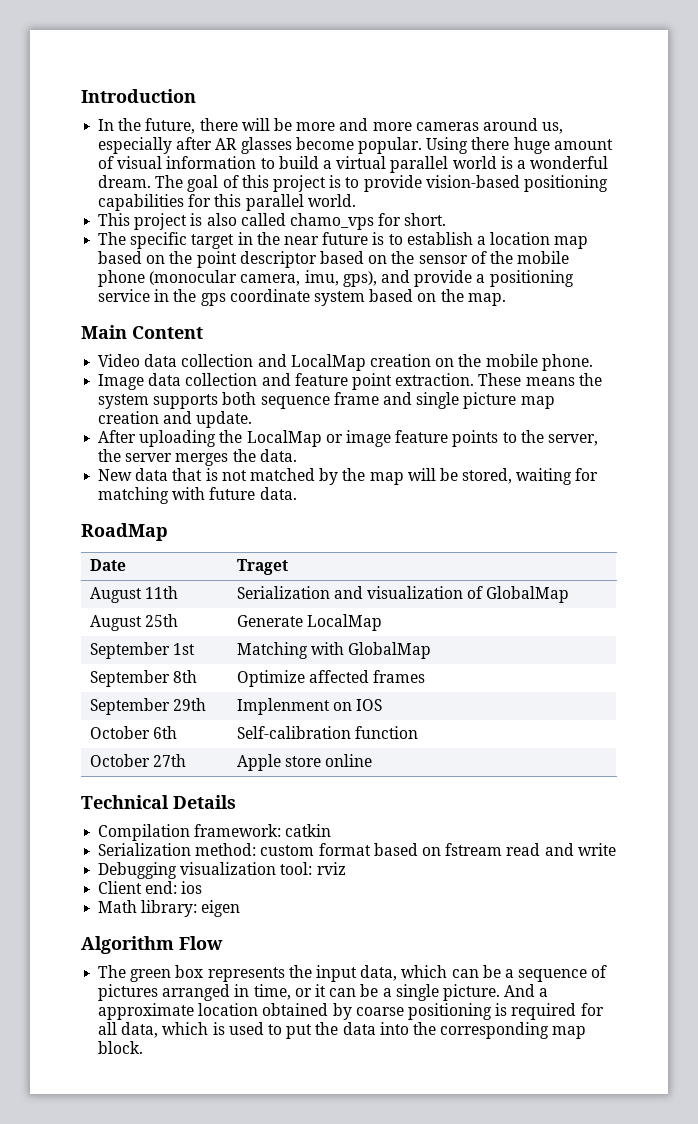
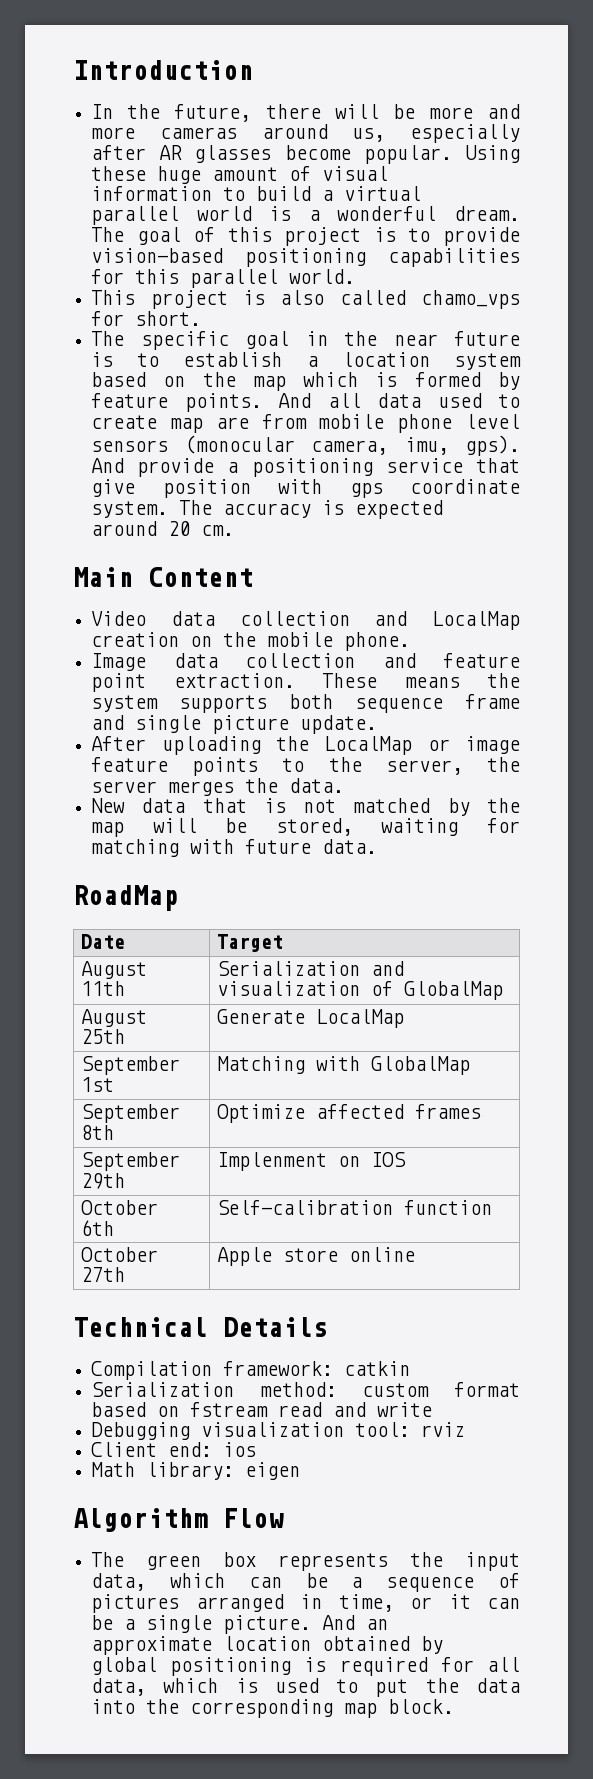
[471,137,510,150] there -> [91,166,147,181] these
[191,234,235,249] target -> [245,331,290,349] goal
[554,236,589,249] [98,251,570,268] [98,270,146,287] map based on the point descriptor based on the sensor of the mobile phone -> [454,353,521,370] [91,372,521,391] [91,393,520,412] [91,414,520,433] [91,440,169,452] system based on the map which is formed by feature points. And all data used to create map are from mobile phone level sensors
[342,270,410,287] gps), and -> [465,435,520,456] [91,458,125,473] gps). And
[154,289,506,306] in the gps coordinate system based on the map. -> [476,458,520,473] [91,479,520,498] [91,500,444,519] [91,521,235,536] that give position with gps coordinate system. The accuracy is expected around 20 cm.
[520,396,555,409] [98,411,193,424] map creation and -> (290, 724) none
[236,559,288,575] Traget -> [217,934,284,952] Target
[539,988,549,997] a -> [366,1619,389,1630] an
[355,1007,404,1016] coarse -> [91,1657,158,1675] global

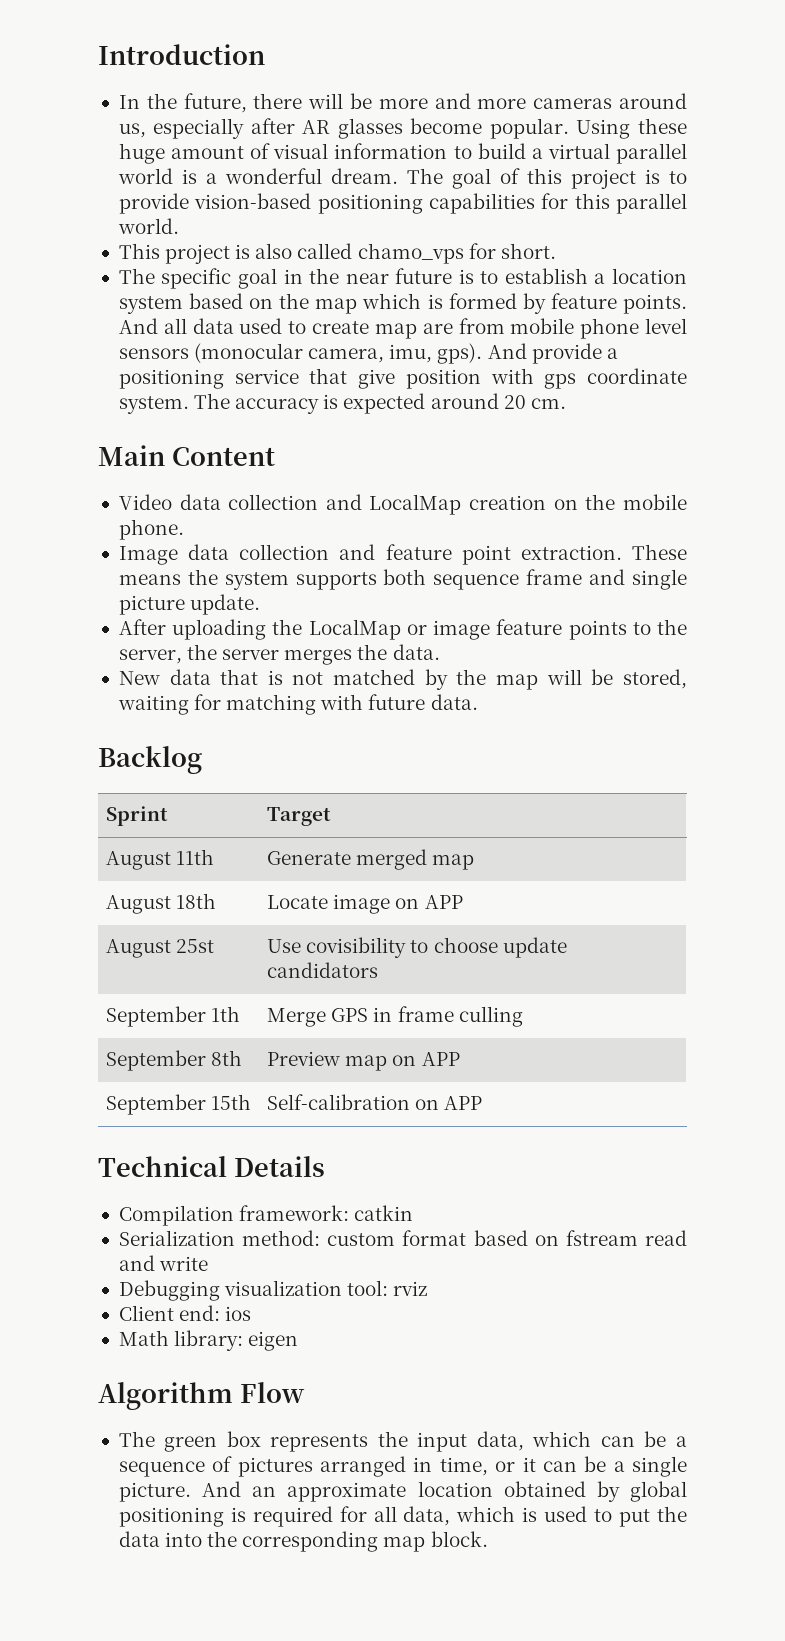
[73,885,178,911] [81,934,126,949] RoadMap // Date -> [98,746,202,774] [106,806,169,826] Backlog // Sprint
[217,961,405,976] [217,981,504,1000] [81,1009,148,1027] [81,1029,126,1044] [217,1009,405,1028] [81,1056,181,1075] [81,1077,115,1092] [217,1056,471,1075] [81,1104,181,1123] [81,1125,115,1140] [217,1104,482,1123] [81,1152,181,1171] [81,1173,126,1189] [217,1152,407,1171] [81,1200,159,1215] [81,1220,115,1236] [217,1200,493,1215] [81,1247,159,1262] [81,1267,126,1282] [217,1247,416,1266] Serialization and visualization of GlobalMap // August 25th | Generate LocalMap // September 1st | Matching with GlobalMap // September 8th | Optimize affected frames // September 29th | Implenment on IOS // October 6th | Self-calibration function // October 27th | Apple store online -> [267,849,475,870] [106,893,217,914] [267,894,463,914] [106,939,215,958] [267,937,567,958] [267,962,379,978] [106,1006,241,1027] [267,1006,523,1027] [106,1050,243,1071] [267,1051,460,1071] [106,1094,252,1115] [267,1094,483,1110] Generate merged map // August 18th | Locate image on APP // August 25st | Use covisibility to choose update candidators // September 1th | Merge GPS in frame culling // September 8th | Preview map on APP // September 15th | Self-calibration on APP

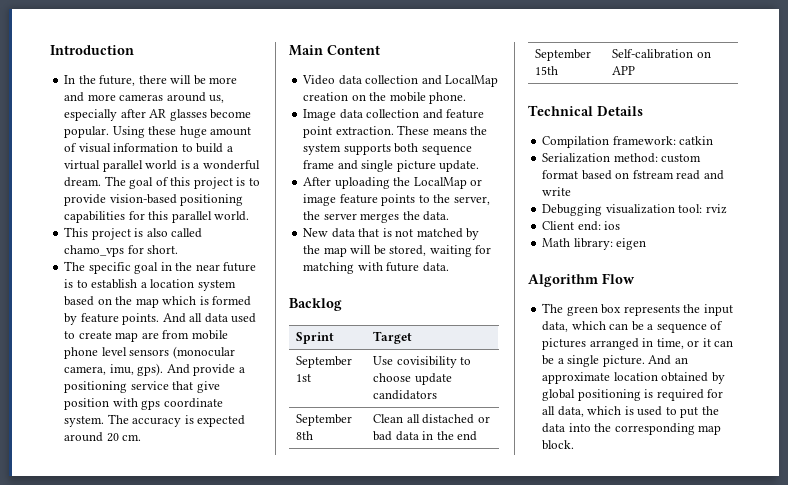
[106,849,215,870] [267,849,475,870] [106,893,217,914] [267,894,463,914] [106,939,215,958] August 11th | Generate merged map // August 18th | Locate image on APP // August 25st -> [296,356,353,368] [296,374,312,382] September 1st
[211,1006,241,1022] [267,1006,523,1027] [106,1050,243,1071] [267,1051,460,1071] 1th | Merge GPS in frame culling // September 8th | Preview map on APP -> [296,431,314,440] [373,414,490,424] [373,431,478,441] 8th | Clean all distached or bad data in the end

